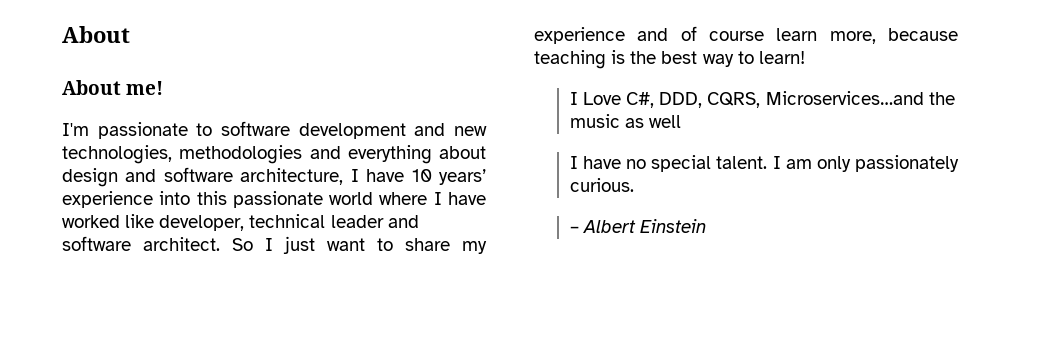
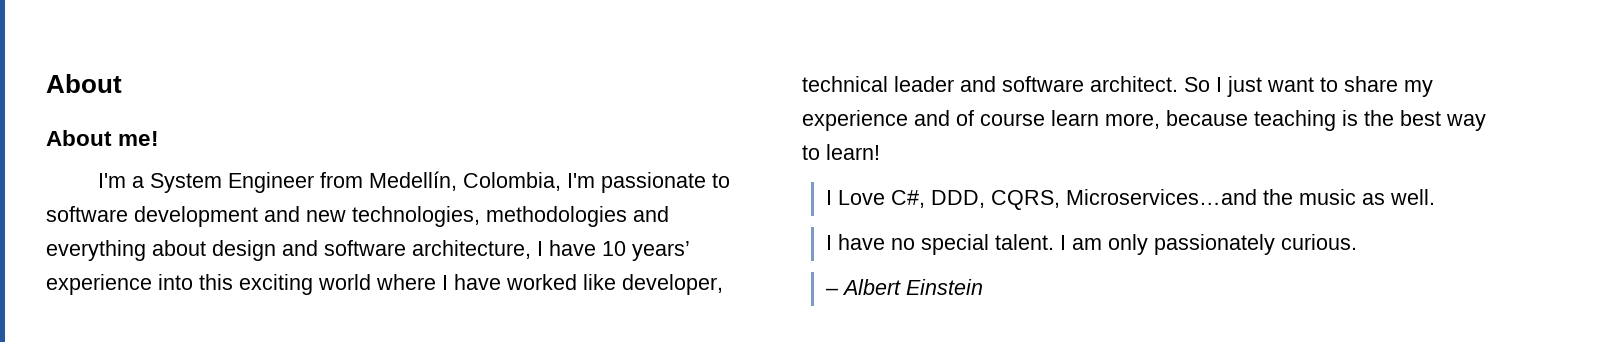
(89, 129) none -> [132,171,596,193] a System Engineer from Medellín, Colombia, I'm
[232,191,323,208] passionate -> [239,274,313,295] exciting
[649,115,682,128] well -> [1389,189,1435,205] well.

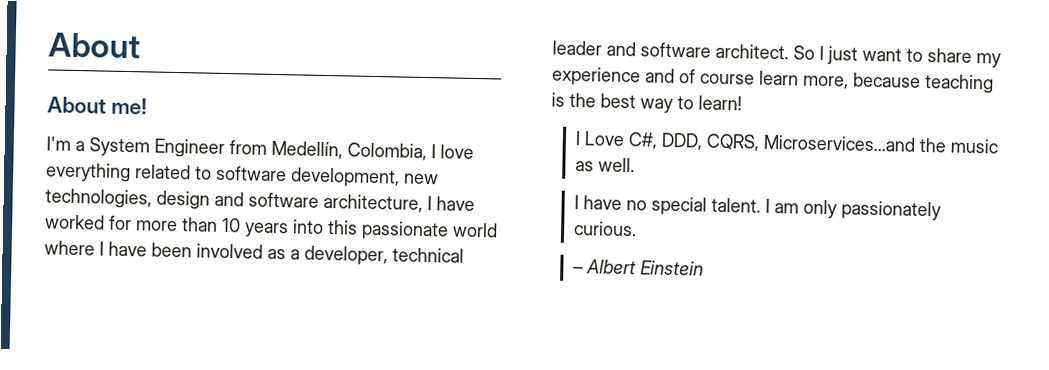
[567,172,731,193] [46,206,669,227] [46,240,206,261] I'm passionate to software development and new technologies, methodologies and everything about -> [431,144,474,159] [45,162,439,188] [45,188,152,209] I love everything related to software development, new technologies,
[602,241,690,261] [46,274,152,295] 10 years’ experience -> [45,214,289,238] worked for more than 10 years
[239,274,313,295] exciting -> [361,220,449,241] passionate
[506,274,616,290] worked like -> [151,242,300,260] been involved as a

